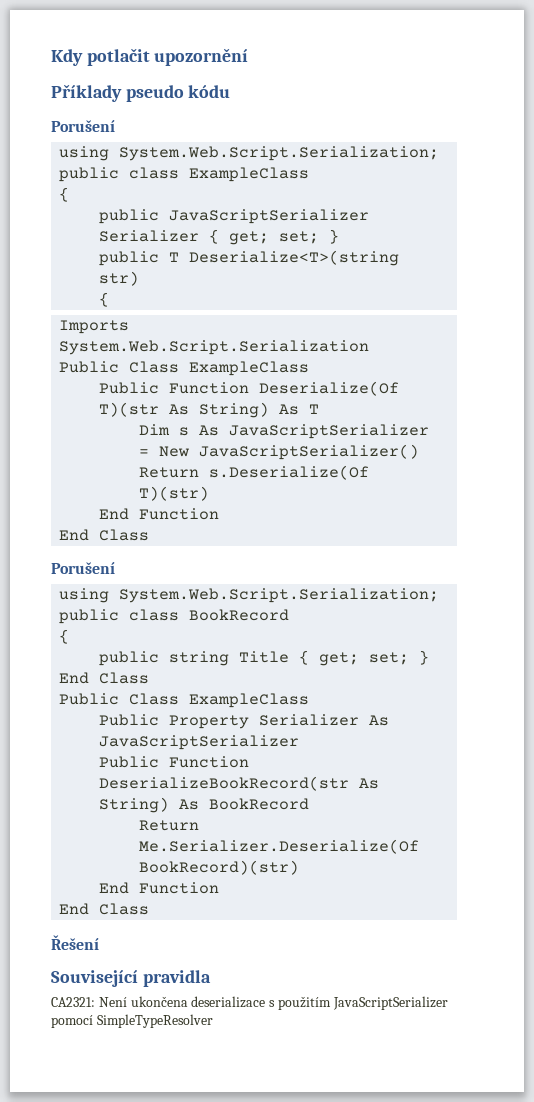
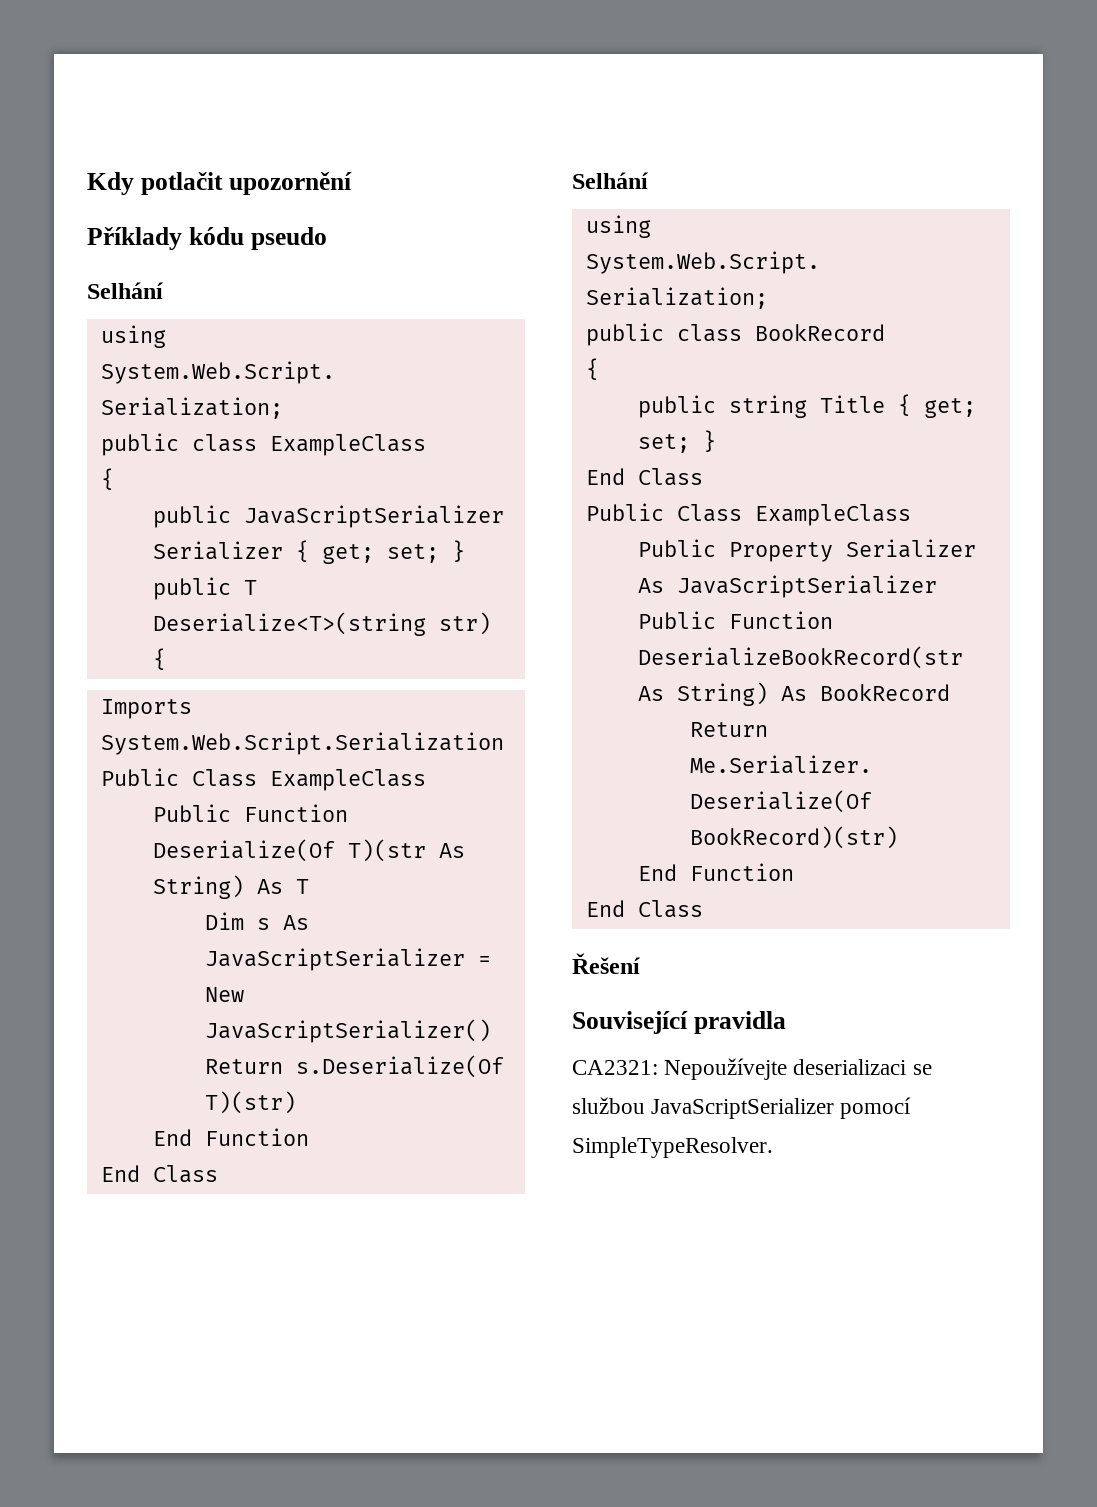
(122, 93) none -> [188,227,244,245] kódu
[188,85,231,98] [51,120,115,132] kódu // Porušení -> [87,282,163,299] // Selhání
[51,562,115,574] Porušení -> [572,172,648,189] Selhání
[98,996,331,1010] Není ukončena deserializace s použitím -> [664,1058,932,1080] [572,1097,645,1114] Nepoužívejte deserializaci se službou
[96,1014,213,1028] SimpleTypeResolver -> [572,1137,773,1158] SimpleTypeResolver.

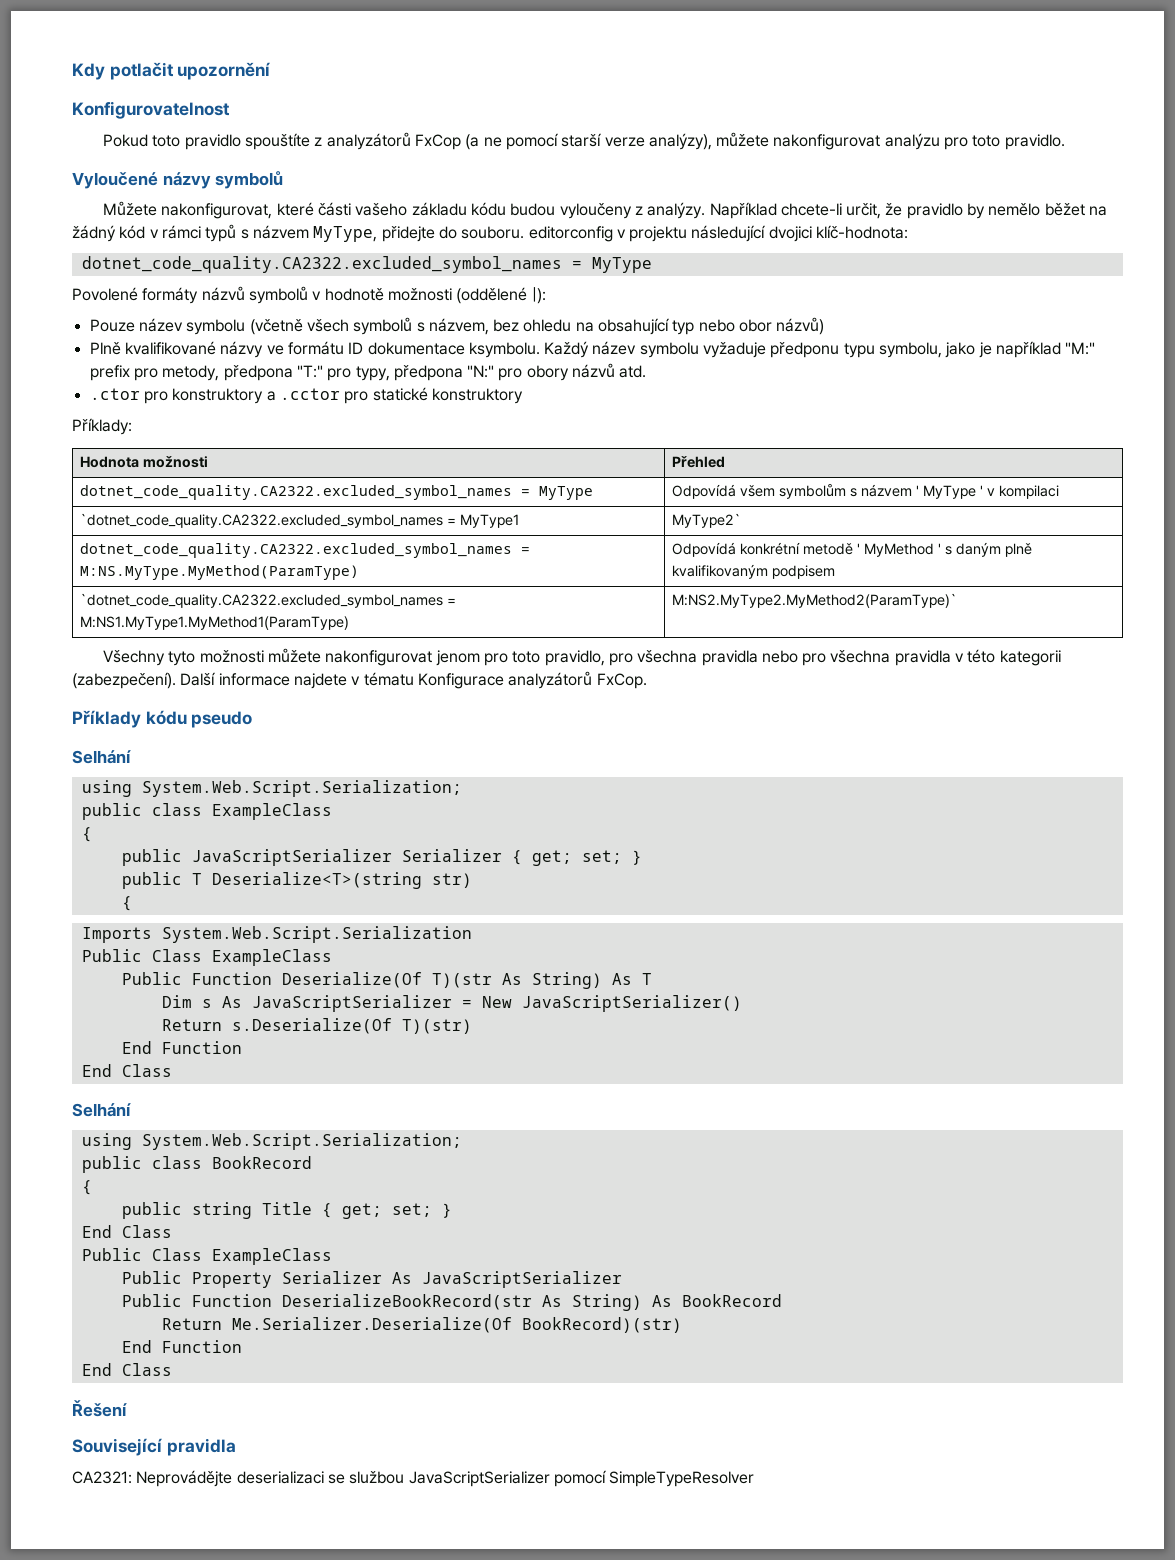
(352, 183) none -> [72,101,230,119] [102,132,1065,150] [72,171,284,189] [102,201,1108,219] [72,224,909,242] [81,256,652,273] [72,286,546,304] [89,317,825,335] [89,341,1096,358] [89,363,647,381] [89,387,523,404] [72,418,132,435] [80,456,209,468] [672,456,726,468] [80,485,594,500] [672,484,1060,499] [80,513,520,528] [672,513,742,528] [80,543,531,558] [80,565,360,580] [672,542,1033,557] [672,564,836,579] [80,593,457,608] [80,616,350,630] [672,593,958,608] [102,648,1061,666] [72,671,647,689] // Konfigurovatelnost // Pokud toto pravidlo spouštíte z analyzátorů FxCop (a ne pomocí starší verze analýzy), můžete nakonfigurovat analýzu pro toto pravidlo. // Vyloučené názvy symbolů // Můžete nakonfigurovat, které části vašeho základu kódu budou vyloučeny z analýzy. Například chcete-li určit, že pravidlo by nemělo běžet na žádný kód v rámci typů s názvem MyType, přidejte do souboru. editorconfig v projektu následující dvojici klíč-hodnota: // dotnet_code_quality.CA2322.excluded_symbol_names = MyType // Povolené formáty názvů symbolů v hodnotě možnosti (oddělené |): // Pouze název symbolu (včetně všech symbolů s názvem, bez ohledu na obsahující typ nebo obor názvů) // Plně kvalifikované názvy ve formátu ID dokumentace ksymbolu. Každý název symbolu vyžaduje předponu typu symbolu, jako je například "M:" prefix pro metody, předpona "T:" pro typy, předpona "N:" pro obory názvů atd. // .ctor pro konstruktory a .cctor pro statické konstruktory // Příklady: // Hodnota možnosti | Přehled // dotnet_code_quality.CA2322.excluded_symbol_names = MyType | Odpovídá všem symbolům s názvem ' MyType ' v kompilaci // `dotnet_code_quality.CA2322.excluded_symbol_names = MyType1 | MyType2` // dotnet_code_quality.CA2322.excluded_symbol_names = M:NS.MyType.MyMethod(ParamType) | Odpovídá konkrétní metodě ' MyMethod ' s daným plně kvalifikovaným podpisem // `dotnet_code_quality.CA2322.excluded_symbol_names = M:NS1.MyType1.MyMethod1(ParamType) | M:NS2.MyType2.MyMethod2(ParamType)` // Všechny tyto možnosti můžete nakonfigurovat jenom pro toto pravidlo, pro všechna pravidla nebo pro všechna pravidla v této kategorii (zabezpečení). Další informace najdete v tématu Konfigurace analyzátorů FxCop.
[664,1058,788,1080] Nepoužívejte -> [136,1470,233,1487] Neprovádějte
[572,1137,773,1158] SimpleTypeResolver. -> [609,1471,755,1487] SimpleTypeResolver

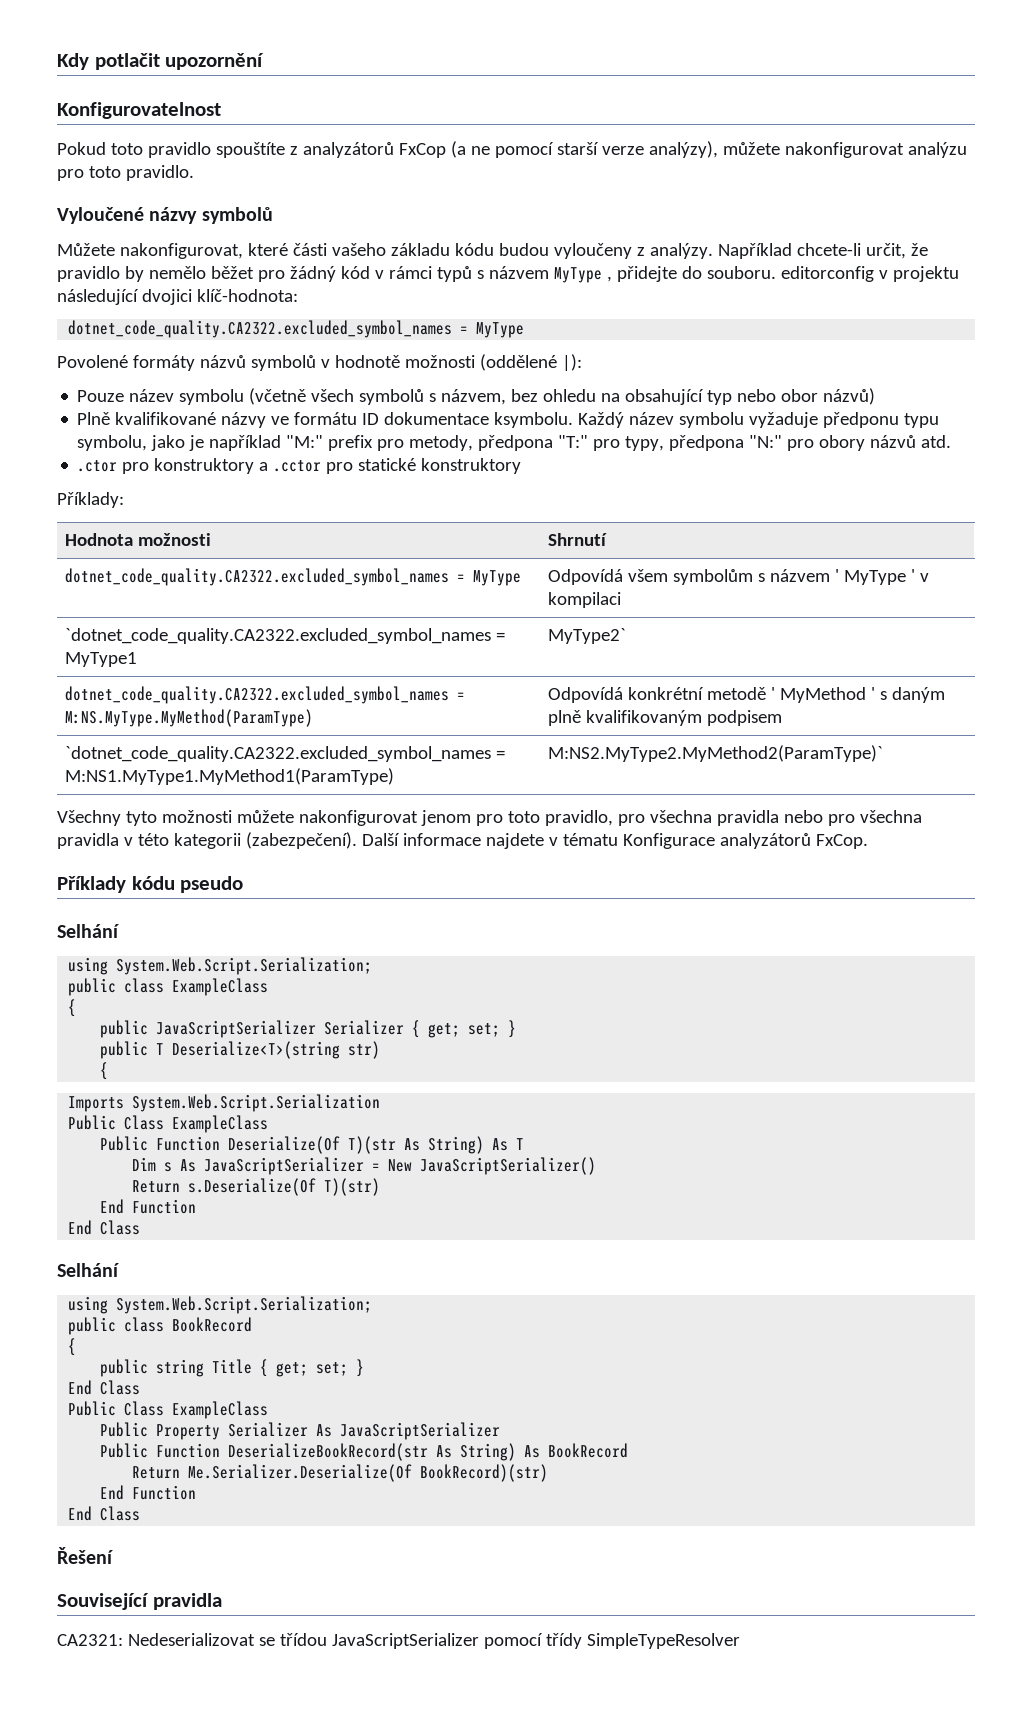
[1089,206,1108,216] na -> [257,270,285,282] pro
[313,226,378,242] MyType, -> [553,267,612,283] MyType ,
[672,456,726,468] Přehled -> [547,533,607,546] Shrnutí
[136,1470,405,1487] Neprovádějte deserializaci se službou -> [127,1633,327,1646] Nedeserializovat se třídou
(607, 1478) none -> [545,1633,582,1649] třídy

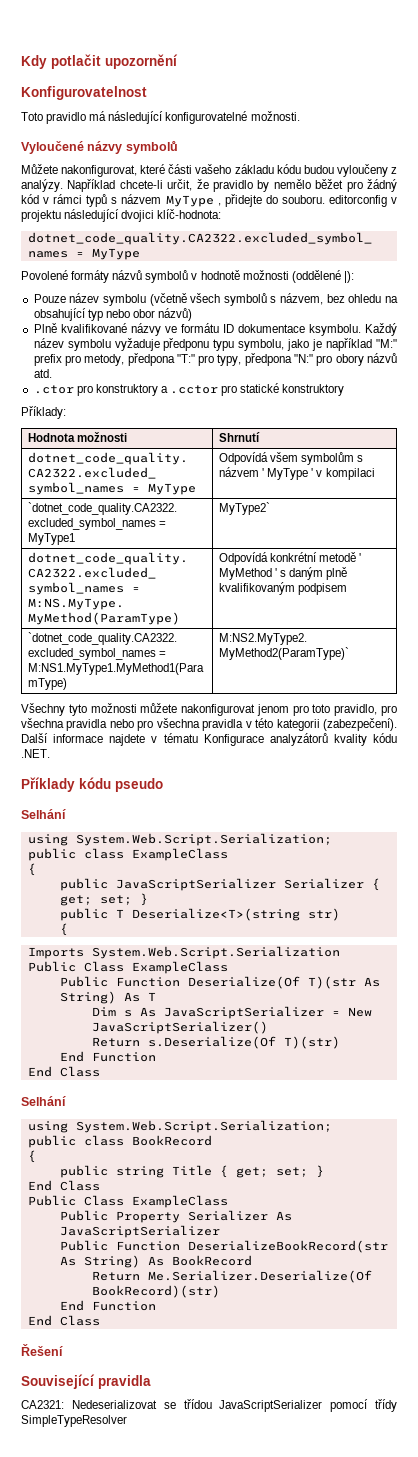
[57,141,967,158] [57,165,194,181] Pokud toto pravidlo spouštíte z analyzátorů FxCop (a ne pomocí starší verze analýzy), můžete nakonfigurovat analýzu pro toto pravidlo. -> [21,111,300,124] Toto pravidlo má následující konfigurovatelné možnosti.
[815,834,868,849] FxCop. -> [333,733,397,746] [21,749,50,758] kvality kódu .NET.

